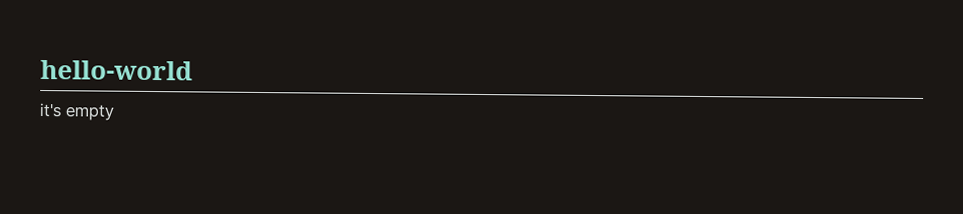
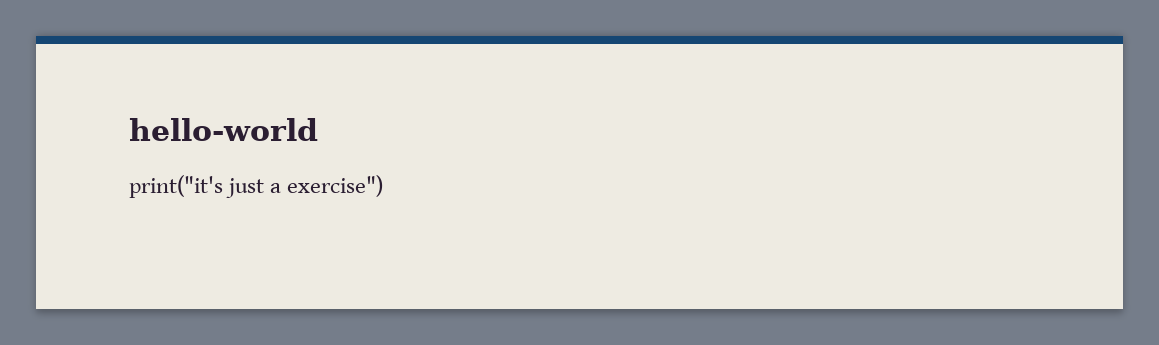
[39,102,115,121] it's empty -> [129,175,384,198] print("it's just a exercise")

